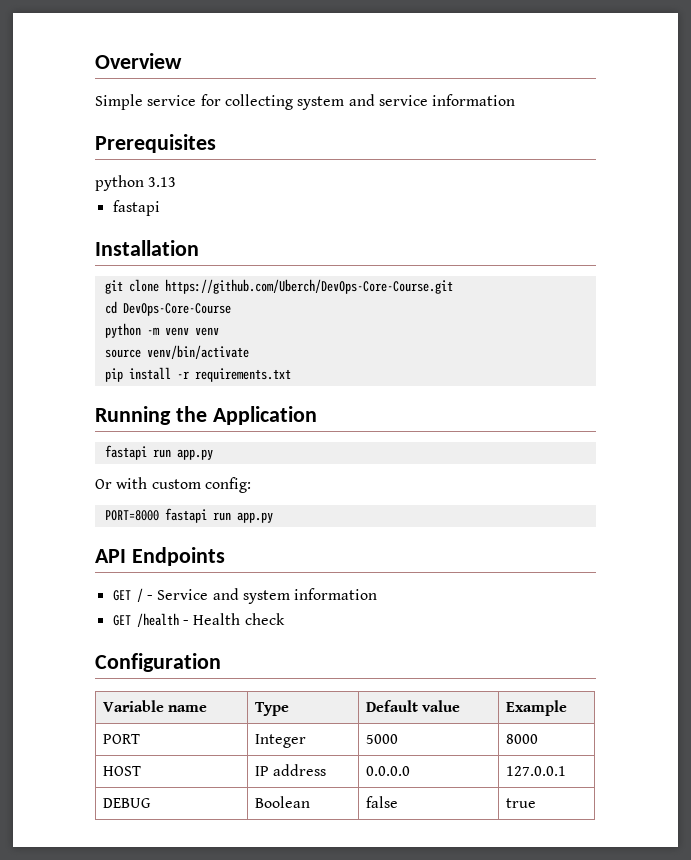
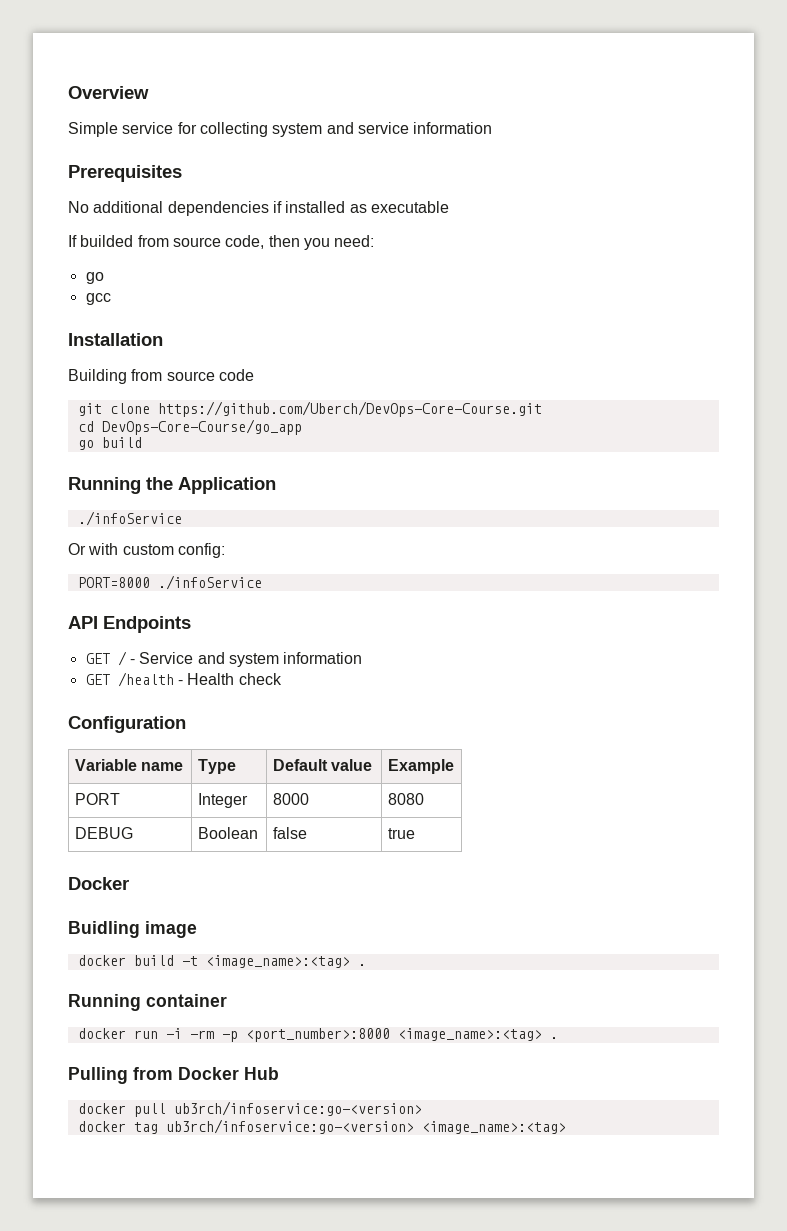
[95,175,177,191] [112,200,160,216] [95,240,199,256] [104,279,453,294] [104,301,231,316] [104,323,219,338] [104,345,249,359] [104,367,291,382] python 3.13 // fastapi // Installation // git clone https://github.com/Uberch/DevOps-Core-Course.git // cd DevOps-Core-Course // python -m venv venv // source venv/bin/activate // pip install -r requirements.txt -> [68,201,449,216] [68,235,375,250] [85,272,104,284] [85,293,111,305] [68,333,163,346] [68,369,254,384] [77,401,542,417] [77,419,302,435] [77,437,142,450] No additional dependencies if installed as executable // If builded from source code, then you need: // go // gcc // Installation // Building from source code // git clone https://github.com/Uberch/DevOps-Core-Course.git // cd DevOps-Core-Course/go_app // go build
[104,445,213,460] fastapi run app.py -> [77,511,182,526] ./infoService
[164,508,273,523] fastapi run app.py -> [157,575,262,590] ./infoService
[366,734,399,744] [506,734,539,744] [103,766,142,776] [255,764,327,776] [366,766,411,776] [506,766,567,776] [103,798,152,808] [255,796,311,808] [366,796,399,808] [506,798,537,808] 5000 | 8000 // HOST | IP address | 0.0.0.0 | 127.0.0.1 // DEBUG | Boolean | false | true -> [272,793,309,805] [387,793,424,805] [74,827,133,839] [197,827,258,839] [272,827,307,839] [387,828,415,839] [68,877,129,890] [68,921,197,938] [77,955,366,968] [68,994,227,1011] [77,1028,558,1042] [68,1067,279,1084] [77,1101,422,1117] [77,1119,566,1134] 8000 | 8080 // DEBUG | Boolean | false | true // Docker // Buidling image // docker build -t <image_name>:<tag> . // Running container // docker run -i -rm -p <port_number>:8000 <image_name>:<tag> . // Pulling from Docker Hub // docker pull ub3rch/infoservice:go-<version> // docker tag ub3rch/infoservice:go-<version> <image_name>:<tag>

